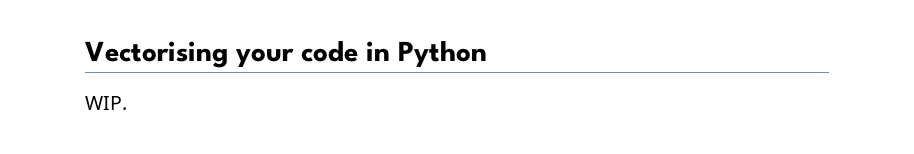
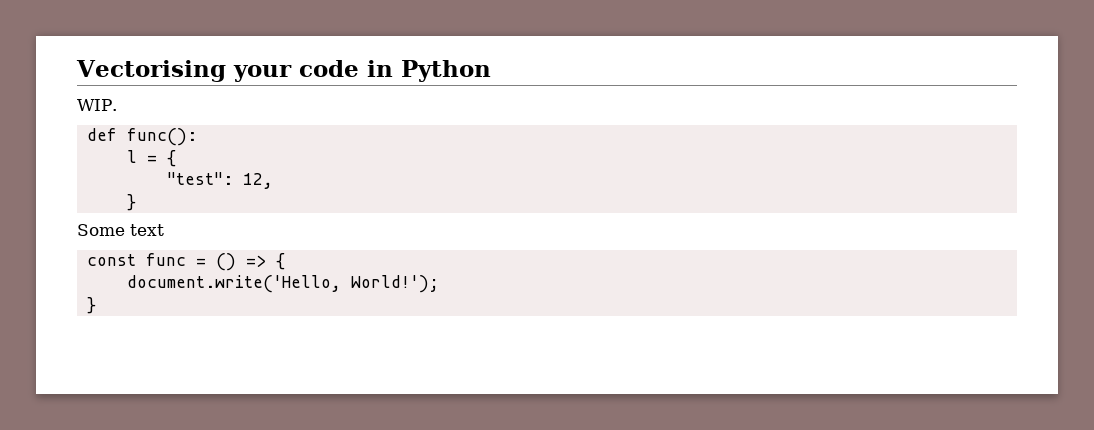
(127, 103) none -> [86,128,197,146] [126,150,176,167] [166,172,273,189] [126,194,136,211] [77,224,164,236] [86,253,285,271] [126,275,439,293] [86,297,96,314] // def func(): // l = { // "test": 12, // } // Some text // const func = () => { // document.write('Hello, World!'); // }

